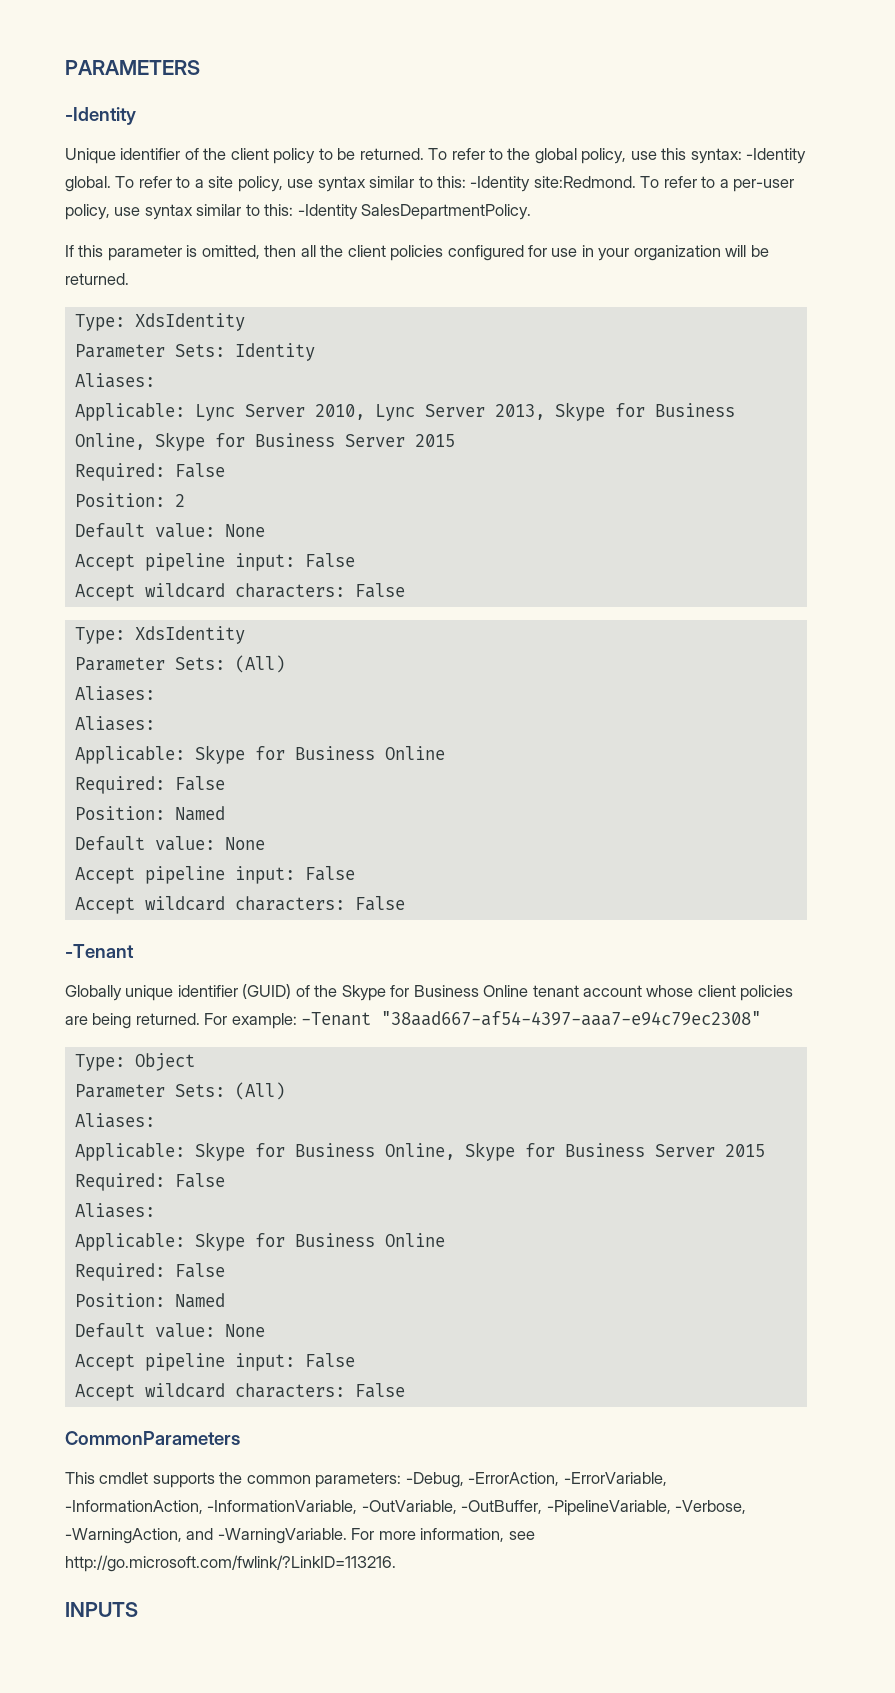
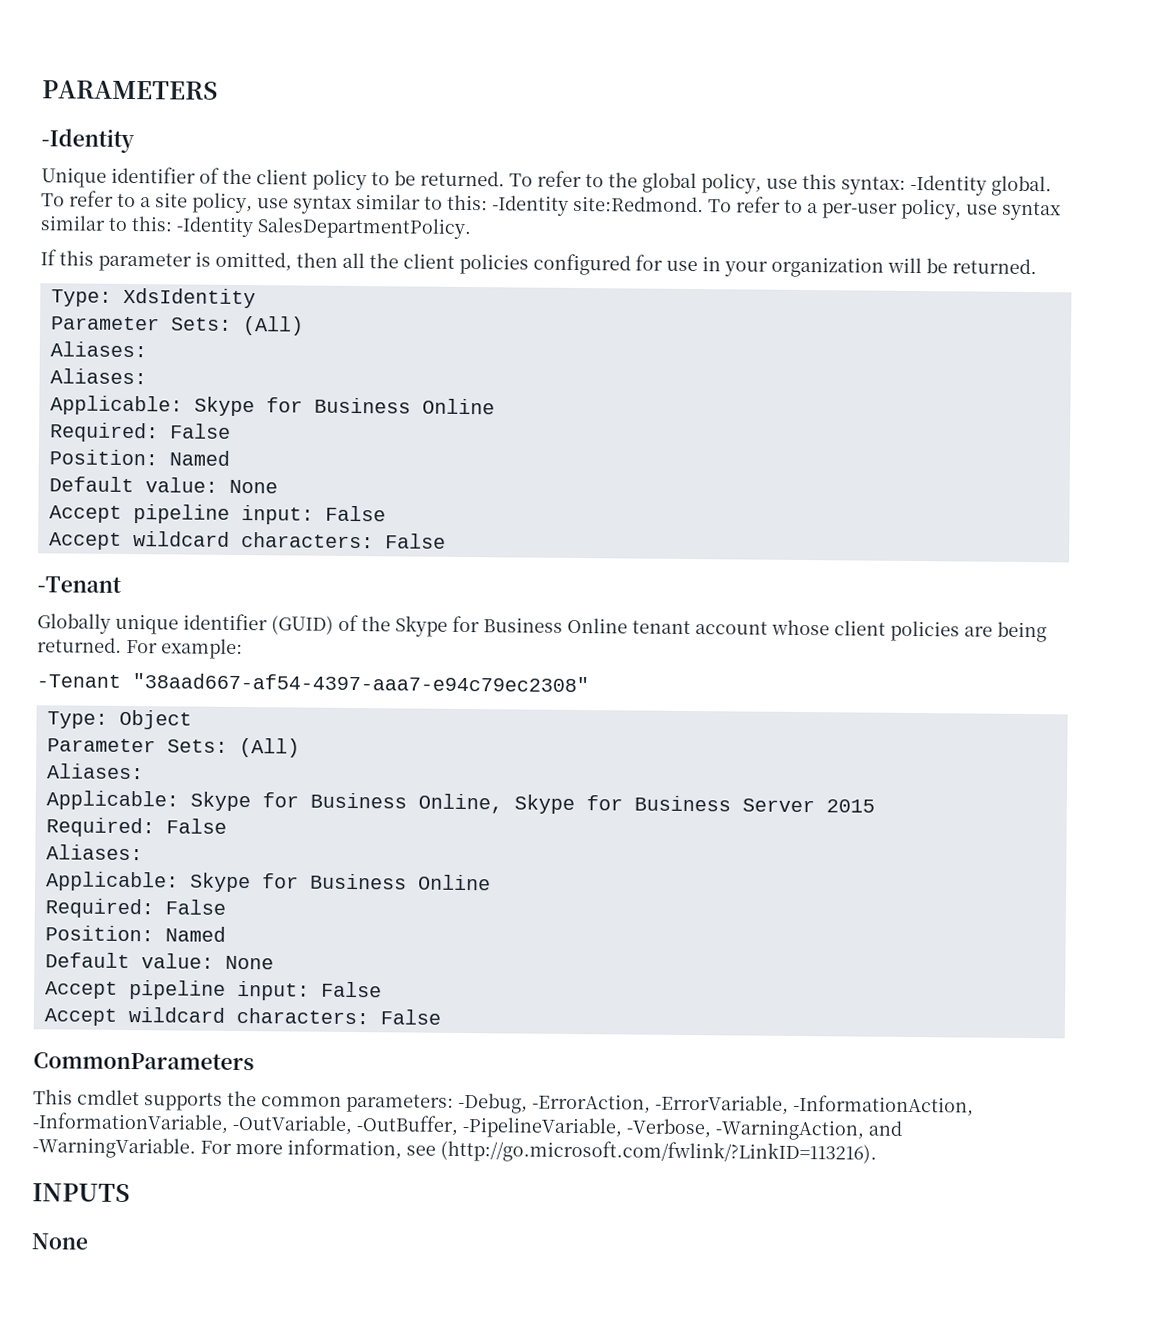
[74,343,315,361] [74,373,155,388] [74,402,735,421] [74,432,455,451] [74,463,225,481] [74,493,185,507] [74,523,265,538] [74,553,355,571] [74,583,405,601] [74,626,245,644] // Parameter Sets: Identity // Aliases: // Applicable: Lync Server 2010, Lync Server 2013, Skype for Business Online, Skype for Business Server 2015 // Required: False // Position: 2 // Default value: None // Accept pipeline input: False // Accept wildcard characters: False // Type: XdsIdentity -> (256, 298) none
(297, 1021) none -> (243, 649) //
[65,1555,396,1572] http://go.microsoft.com/fwlink/?LinkID=113216. -> [440,1139,877,1165] (http://go.microsoft.com/fwlink/?LinkID=113216).
(138, 1609) none -> [31,1233,88,1250] // None

